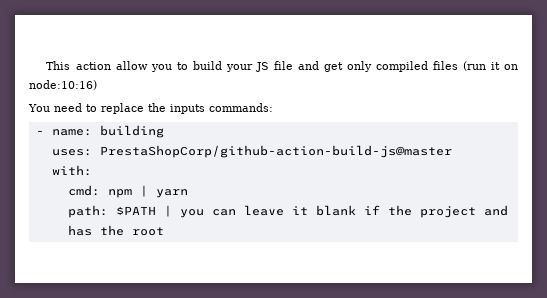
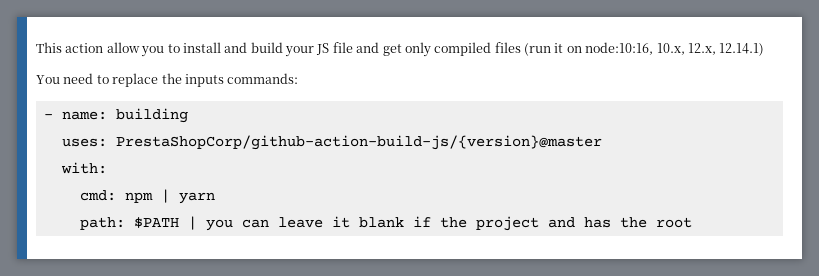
(188, 66) none -> [182,42,248,53] install and
[29,80,97,90] node:10:16) -> [585,42,765,56] node:10:16, 10.x, 12.x, 12.14.1)
[99,145,452,158] PrestaShopCorp/github-action-build-js@master -> [115,135,602,150] PrestaShopCorp/github-action-build-js/{version}@master

